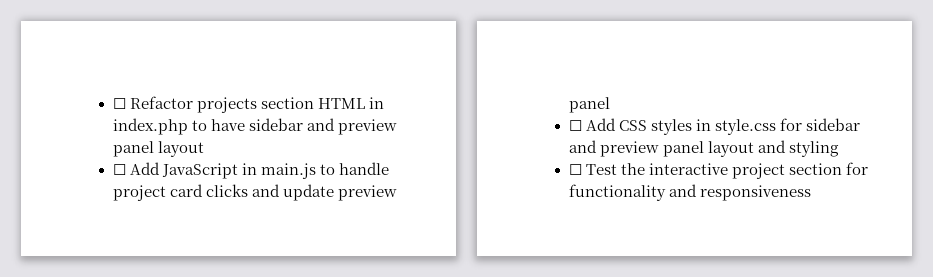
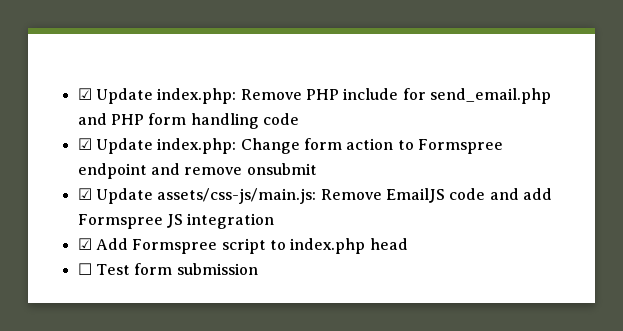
[112,96,384,113] [112,118,397,135] [112,141,204,157] [112,162,389,179] [112,184,397,201] [568,97,610,113] [568,118,860,135] [568,140,839,157] [568,162,868,179] [568,184,811,201] ☐ Refactor projects section HTML in index.php to have sidebar and preview panel layout // ☐ Add JavaScript in main.js to handle project card clicks and update preview panel // ☐ Add CSS styles in style.css for sidebar and preview panel layout and styling // ☐ Test the interactive project section for functionality and responsiveness -> [77,88,551,104] [77,113,299,129] [77,138,503,154] [77,163,317,179] [77,188,552,204] [77,213,275,229] [77,238,408,254] [77,263,258,275] ☑ Update index.php: Remove PHP include for send_email.php and PHP form handling code // ☑ Update index.php: Change form action to Formspree endpoint and remove onsubmit // ☑ Update assets/css-js/main.js: Remove EmailJS code and add Formspree JS integration // ☑ Add Formspree script to index.php head // ☐ Test form submission

